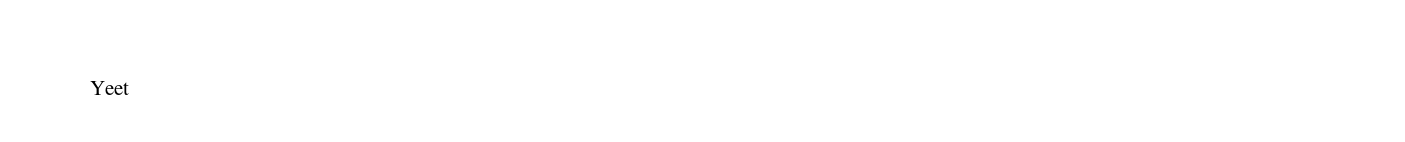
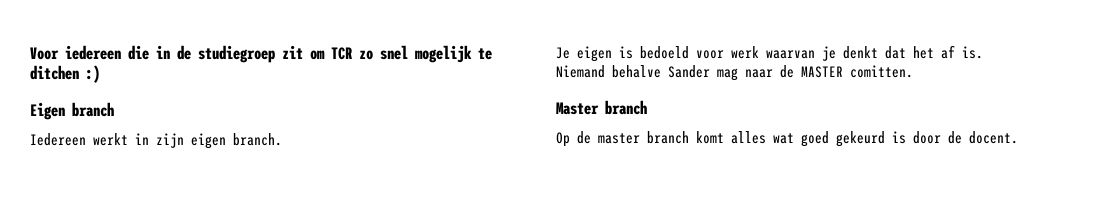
[90,81,129,95] Yeet -> [30,45,492,63] [30,65,100,83] [30,102,114,120] [30,133,282,149] [556,45,983,62] [556,65,913,81] [556,100,647,115] [556,131,1018,147] Voor iedereen die in de studiegroep zit om TCR zo snel mogelijk te ditchen :) // Eigen branch // Iedereen werkt in zijn eigen branch. // Je eigen is bedoeld voor werk waarvan je denkt dat het af is. // Niemand behalve Sander mag naar de MASTER comitten. // Master branch // Op de master branch komt alles wat goed gekeurd is door de docent.

